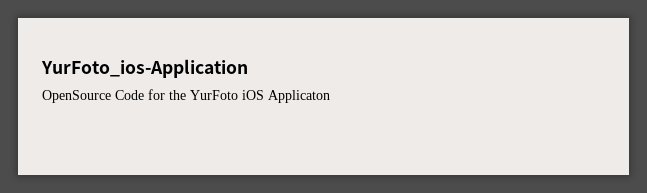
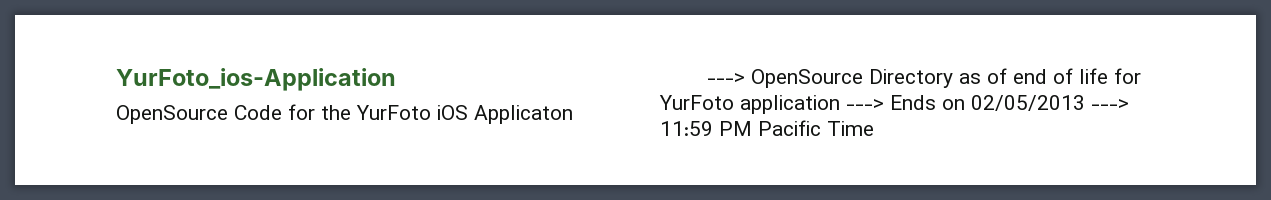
(330, 96) none -> [706,68,1141,88] [659,95,1129,114] [660,120,874,136] // ---> OpenSource Directory as of end of life for YurFoto application ---> Ends on 02/05/2013 ---> 11:59 PM Pacific Time

